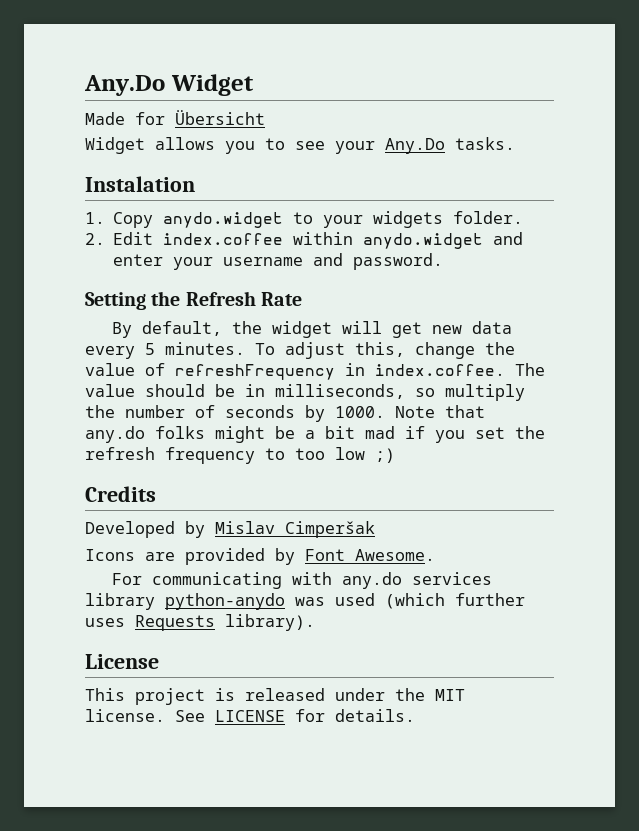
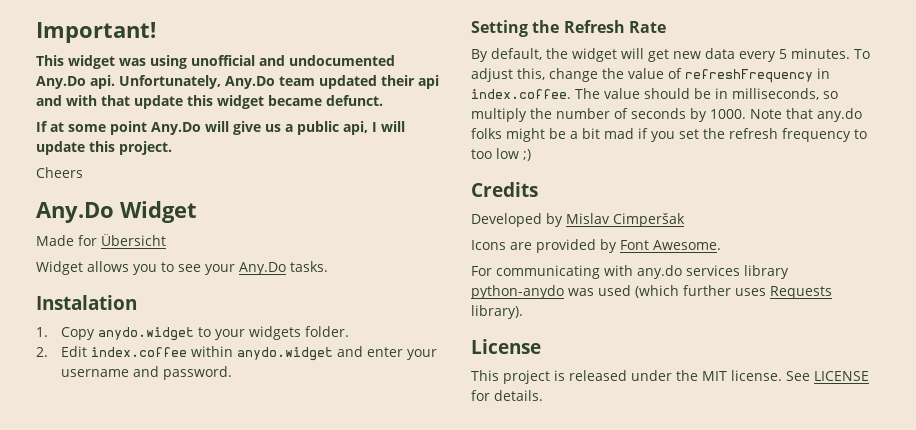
(84, 85) none -> [36,22,156,43] [36,55,395,69] [36,75,439,89] [36,95,383,109] [36,121,405,135] [36,141,172,155] [36,167,83,178] Important! // This widget was using unofficial and undocumented Any.Do api. Unfortunately, Any.Do team updated their api and with that update this widget became defunct. // If at some point Any.Do will give us a public api, I will update this project. // Cheers //

